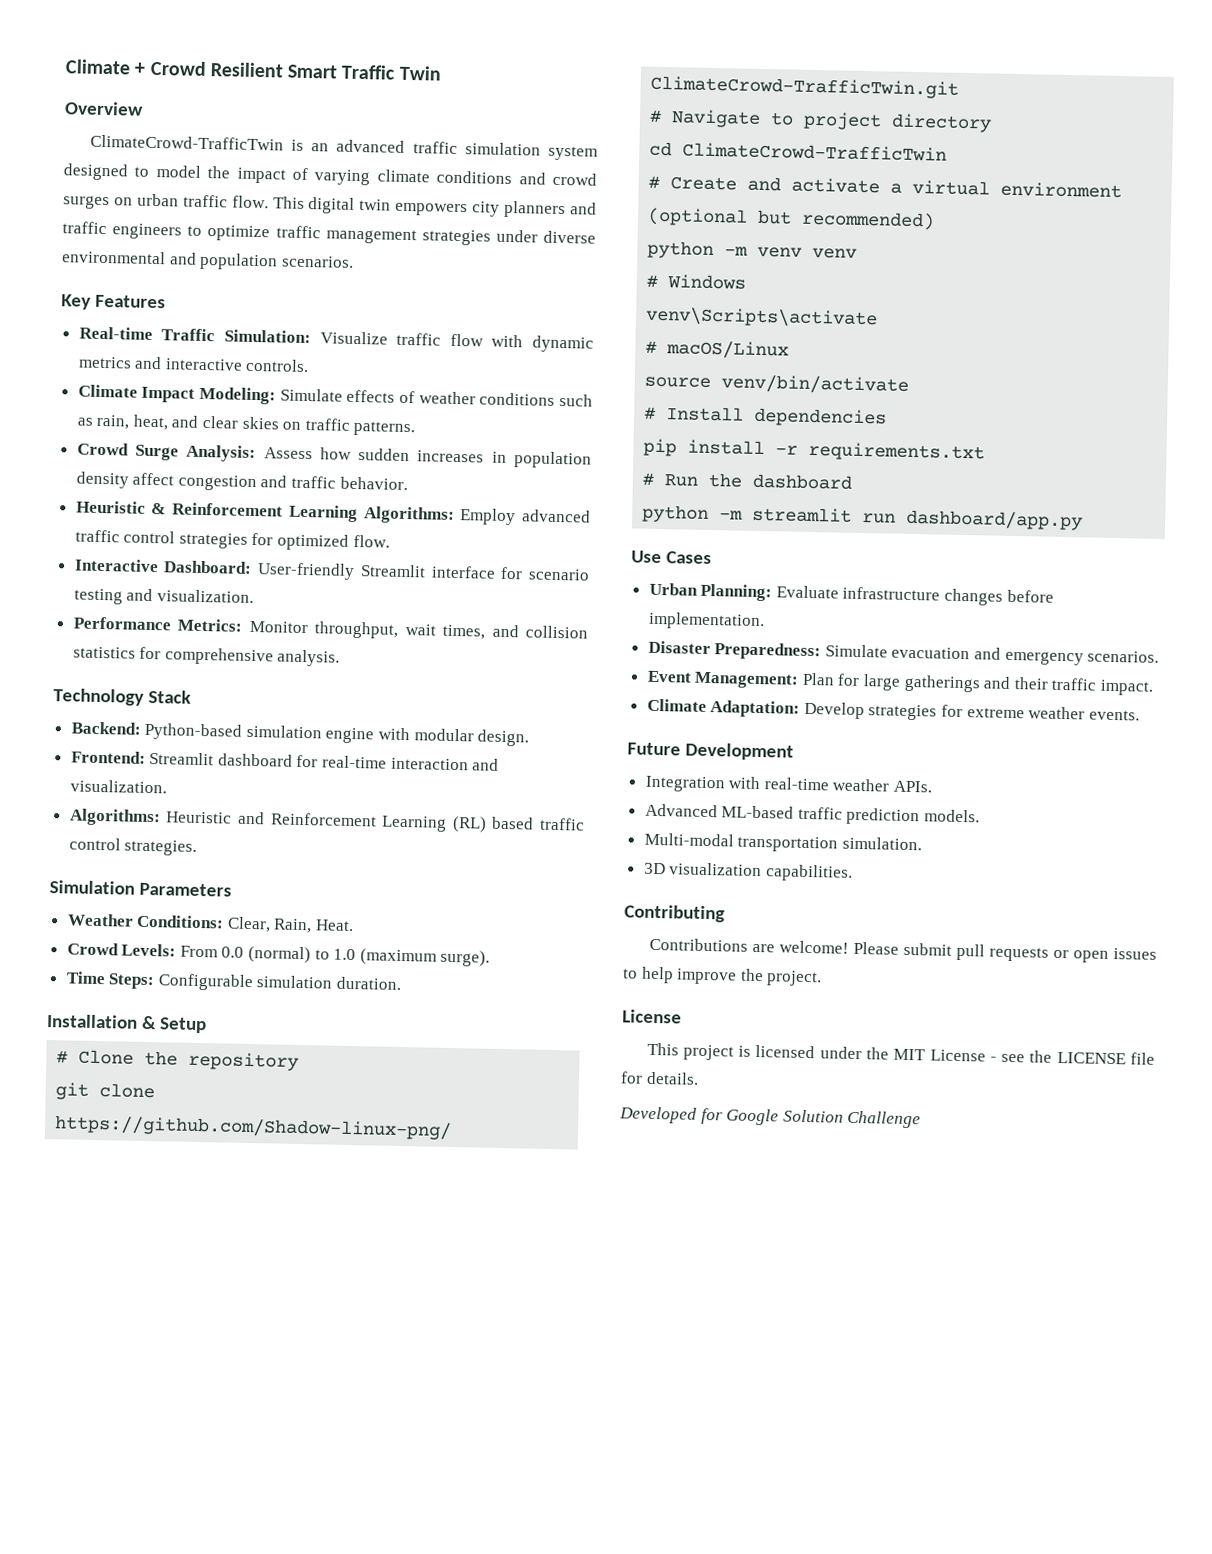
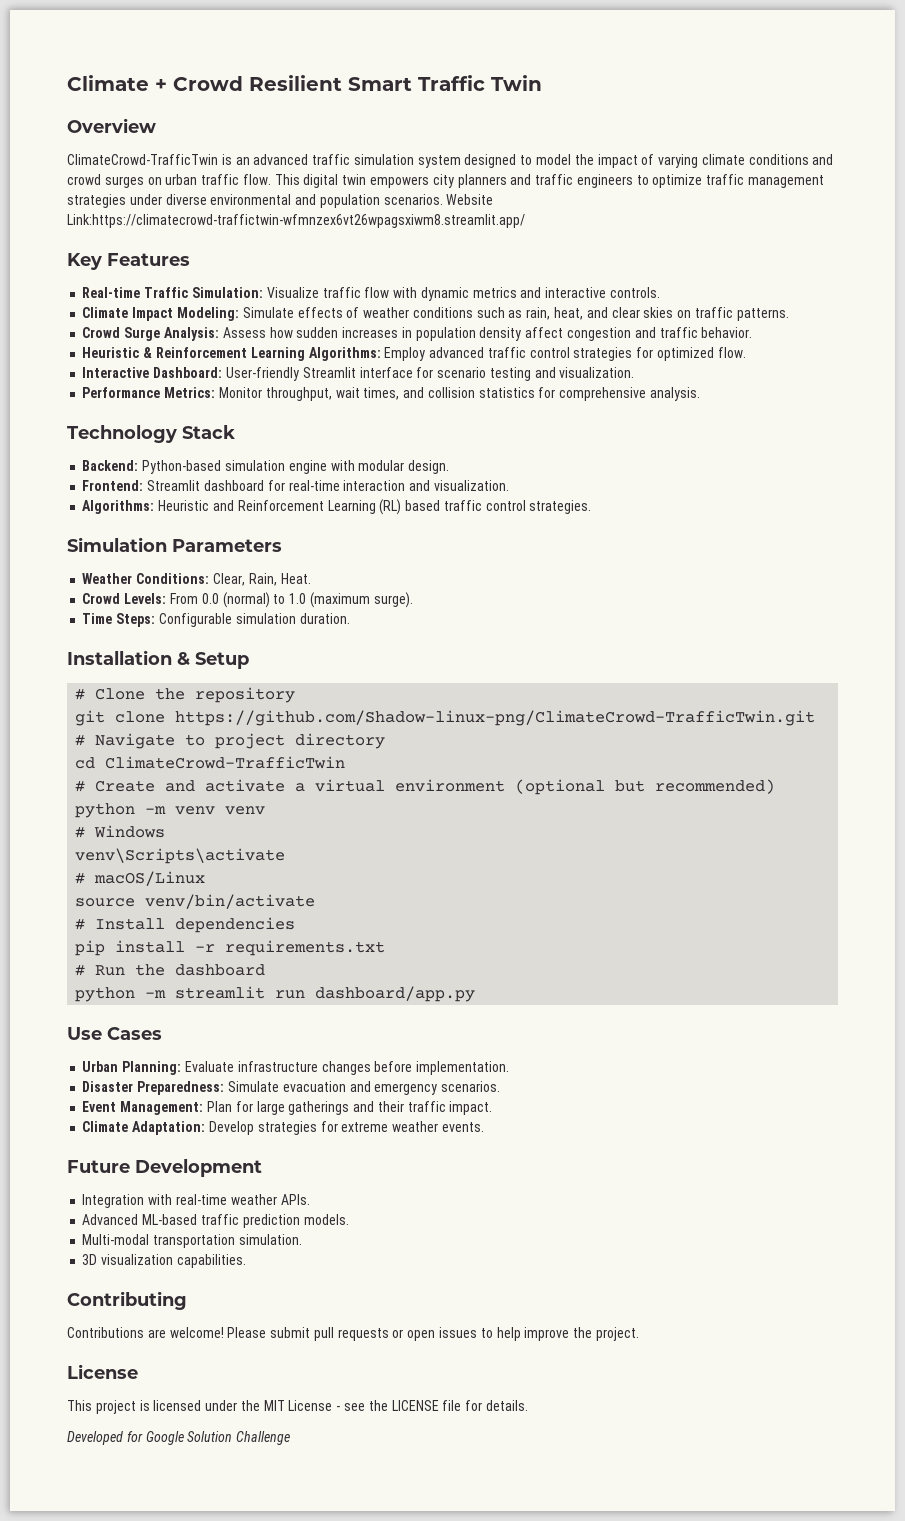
(354, 261) none -> [446,194,494,205] [67,214,525,228] Website Link:https://climatecrowd-traffictwin-wfmnzex6vt26wpagsxiwm8.streamlit.app/

